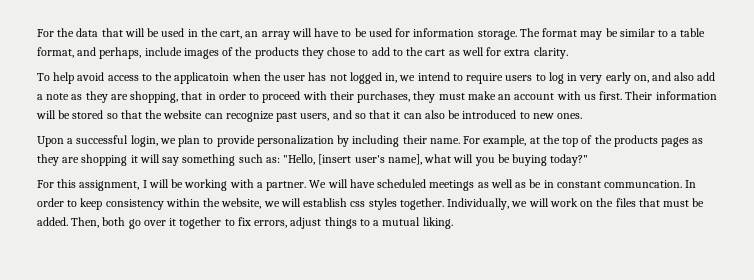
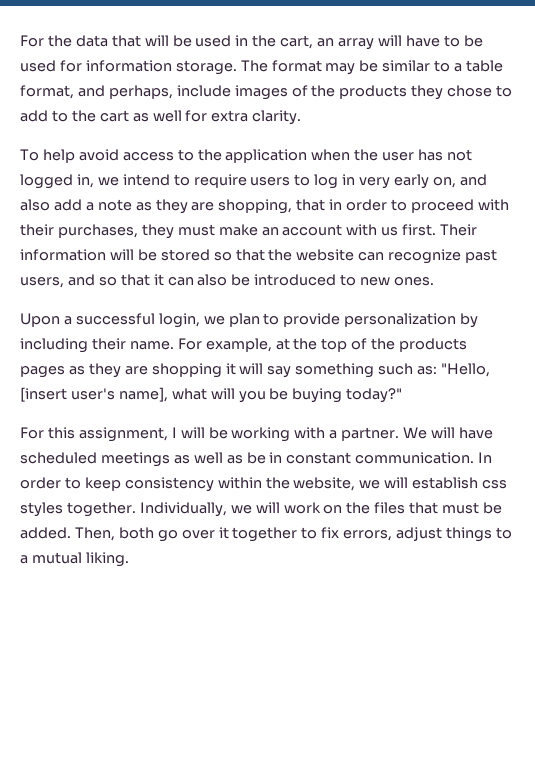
[174,72,230,84] applicatoin -> [225,149,308,163] application
[604,180,683,188] communcation. -> [355,452,475,464] communication.

